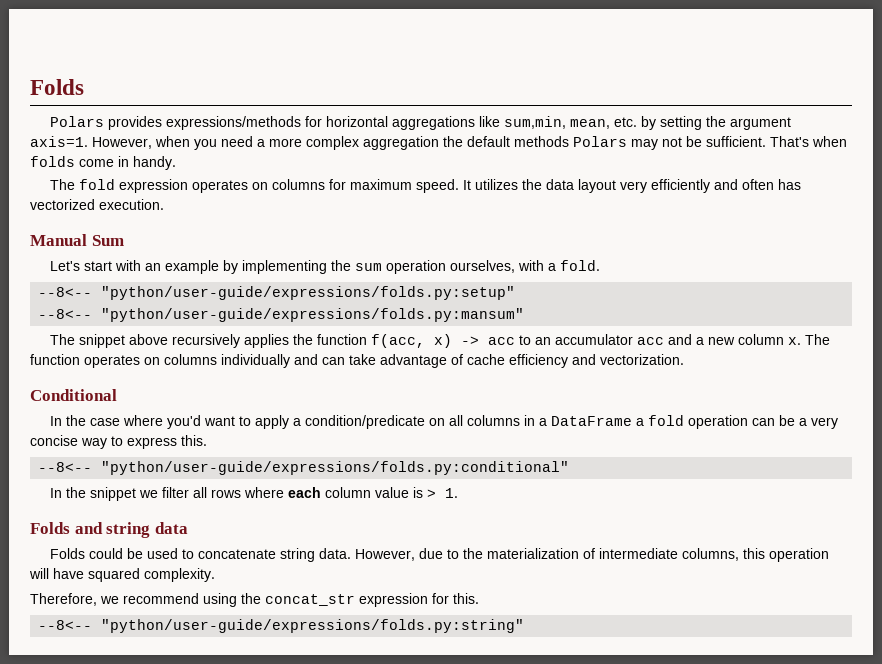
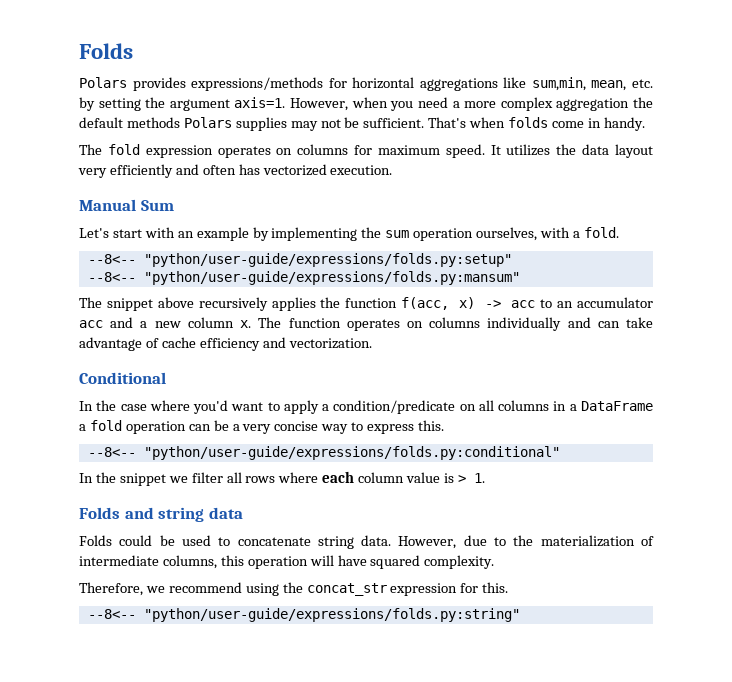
(627, 141) none -> [235,117,287,131] supplies

